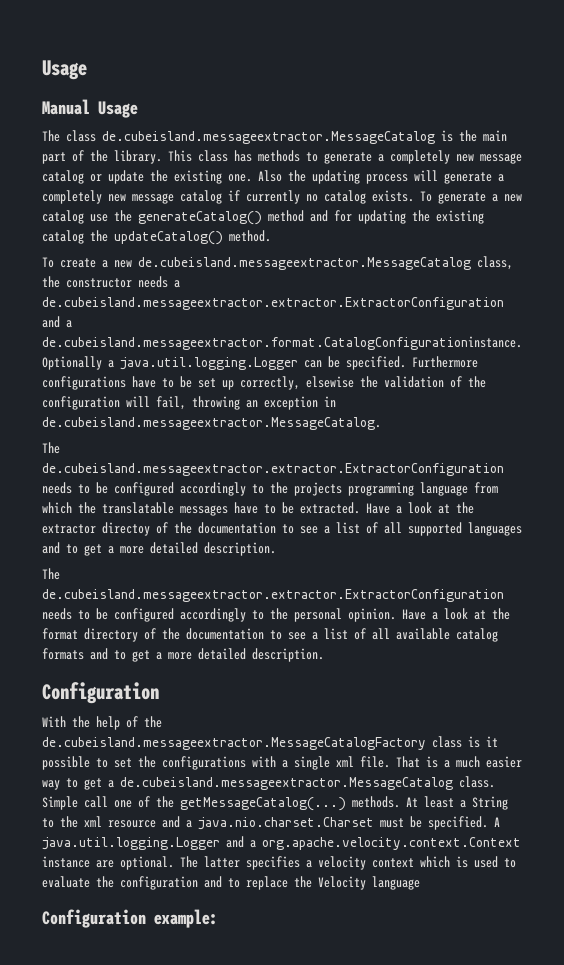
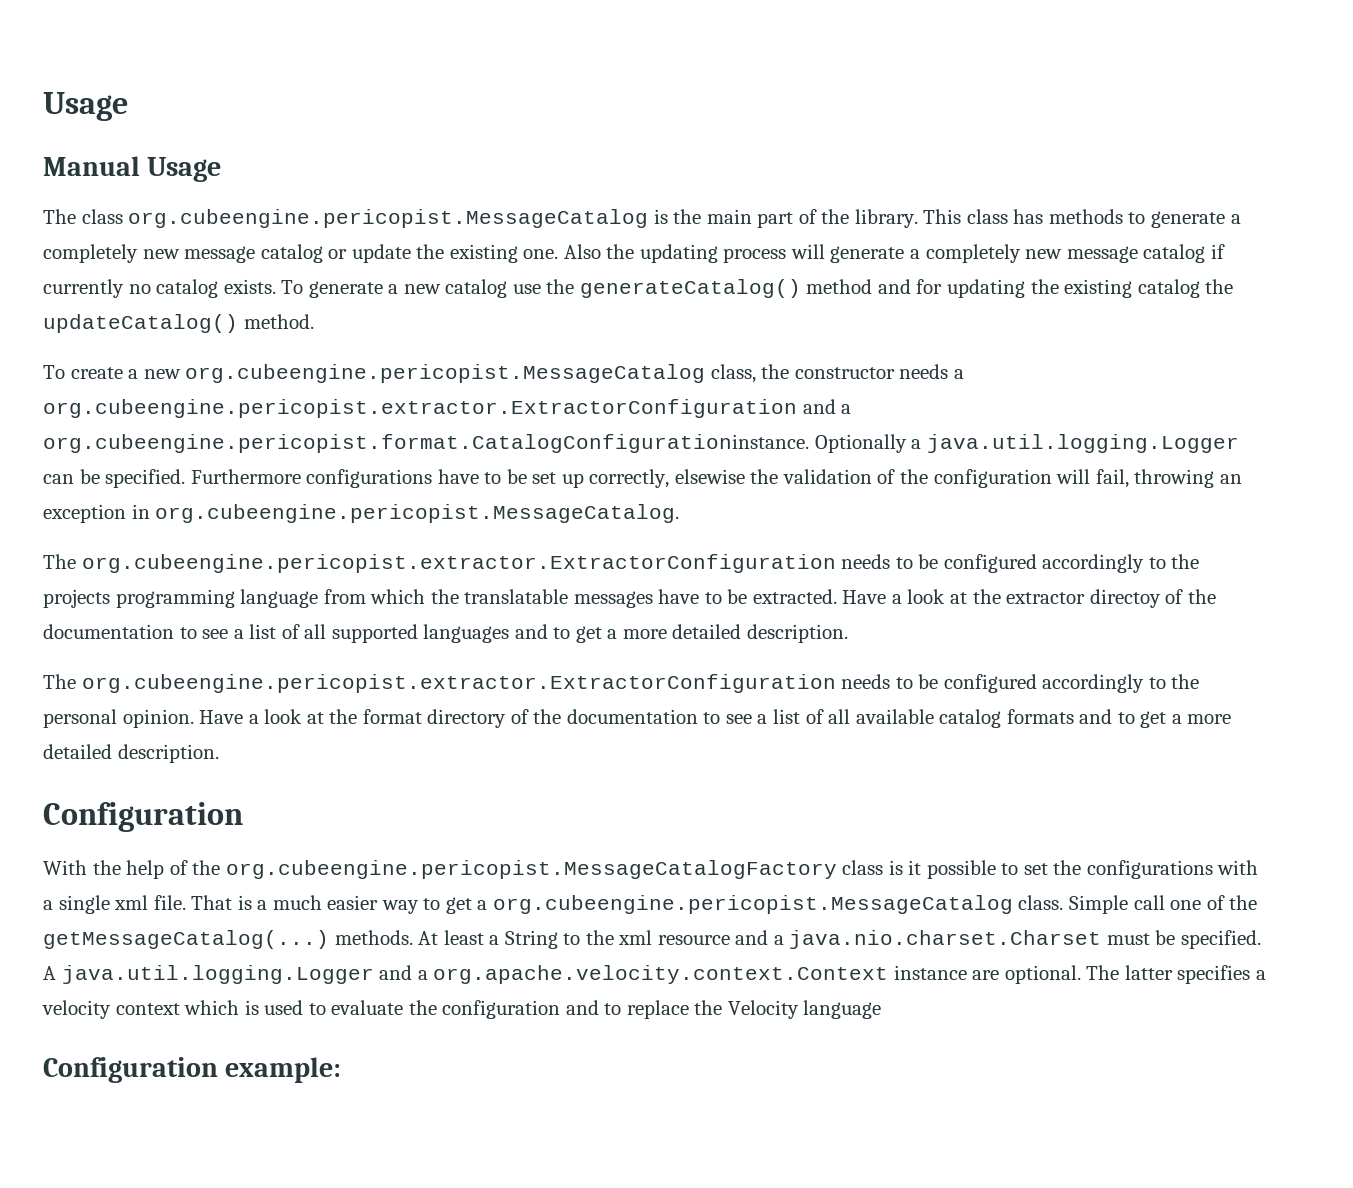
[102,131,435,144] de.cubeisland.messageextractor.MessageCatalog -> [128,209,649,228] org.cubeengine.pericopist.MessageCatalog
[138,257,471,270] de.cubeisland.messageextractor.MessageCatalog -> [185,364,706,383] org.cubeengine.pericopist.MessageCatalog
[42,297,504,310] [42,316,72,328] [42,336,522,350] de.cubeisland.messageextractor.extractor.ExtractorConfiguration and a de.cubeisland.messageextractor.format.CatalogConfigurationinstance. -> [43,399,852,418] [43,434,809,453] org.cubeengine.pericopist.extractor.ExtractorConfiguration and a org.cubeengine.pericopist.format.CatalogConfigurationinstance.
[42,417,381,430] [42,442,60,454] [42,463,504,476] de.cubeisland.messageextractor.MessageCatalog. // The de.cubeisland.messageextractor.extractor.ExtractorConfiguration -> [155,504,680,523] [43,554,836,573] org.cubeengine.pericopist.MessageCatalog. // The org.cubeengine.pericopist.extractor.ExtractorConfiguration
[42,589,504,602] de.cubeisland.messageextractor.extractor.ExtractorConfiguration -> [81,674,836,693] org.cubeengine.pericopist.extractor.ExtractorConfiguration
[42,737,426,750] de.cubeisland.messageextractor.MessageCatalogFactory -> [225,860,837,879] org.cubeengine.pericopist.MessageCatalogFactory
[120,777,453,790] de.cubeisland.messageextractor.MessageCatalog -> [492,895,1013,914] org.cubeengine.pericopist.MessageCatalog

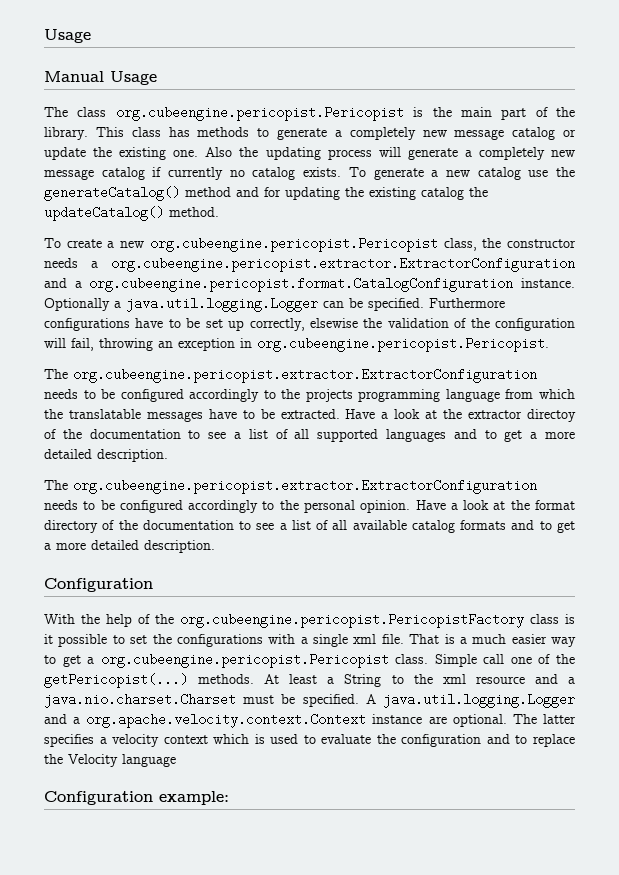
[128,209,649,228] org.cubeengine.pericopist.MessageCatalog -> [115,106,404,121] org.cubeengine.pericopist.Pericopist
[185,364,706,383] org.cubeengine.pericopist.MessageCatalog -> [149,237,438,252] org.cubeengine.pericopist.Pericopist
[43,434,809,453] org.cubeengine.pericopist.format.CatalogConfigurationinstance. -> [89,277,575,292] org.cubeengine.pericopist.format.CatalogConfiguration instance.
[155,504,680,523] org.cubeengine.pericopist.MessageCatalog. -> [257,337,549,352] org.cubeengine.pericopist.Pericopist.
[225,860,837,879] org.cubeengine.pericopist.MessageCatalogFactory -> [180,613,524,628] org.cubeengine.pericopist.PericopistFactory
[492,895,1013,914] org.cubeengine.pericopist.MessageCatalog -> [100,653,389,668] org.cubeengine.pericopist.Pericopist
[43,930,329,949] getMessageCatalog(...) -> [44,673,188,688] getPericopist(...)

